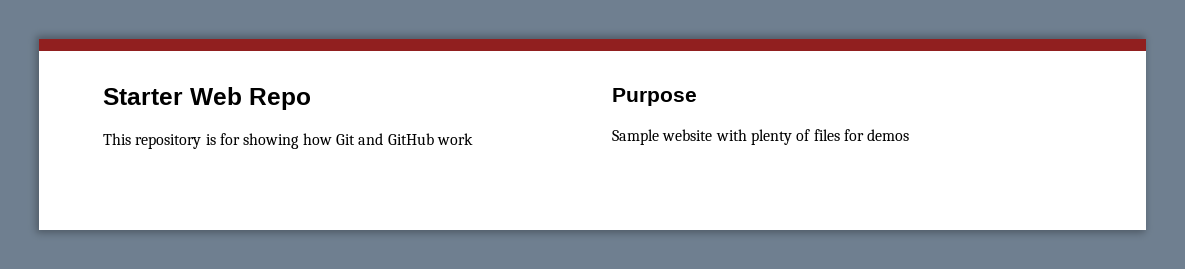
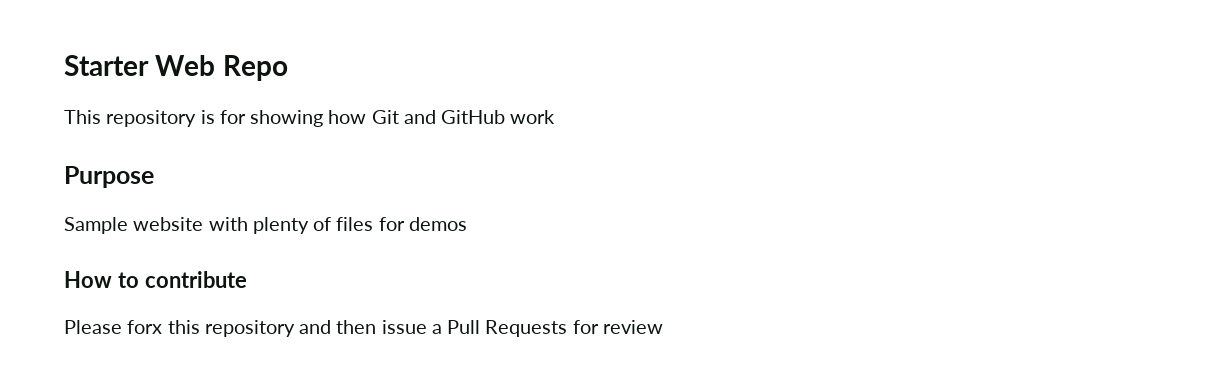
(910, 135) none -> [64,271,247,288] [64,320,663,337] // How to contribute // Please forx this repository and then issue a Pull Requests for review

